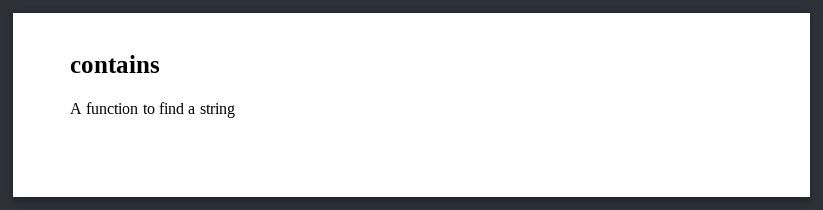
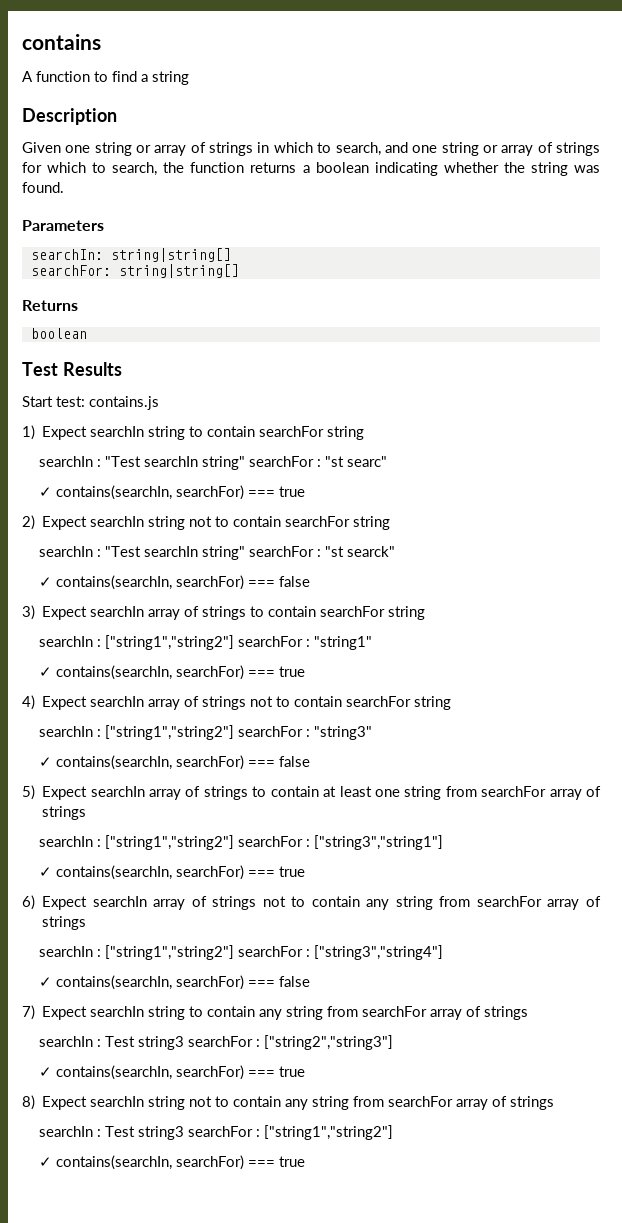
(235, 110) none -> [22,108,117,125] [22,142,601,156] [22,162,601,176] [22,182,64,193] [22,220,104,231] [30,248,231,262] [30,264,239,278] [22,300,78,311] [30,328,87,339] [22,362,122,376] [22,396,159,410] [22,425,365,440] [38,456,387,470] [38,485,305,500] [22,515,391,530] [38,546,395,560] [38,575,310,590] [22,605,426,620] [38,635,372,650] [38,665,305,680] [22,695,452,710] [38,725,372,740] [38,755,310,770] [22,785,601,800] [42,806,87,820] [38,835,443,850] [38,865,305,880] [22,895,601,910] [42,916,87,930] [38,945,443,960] [38,975,310,990] [22,1005,529,1020] [38,1035,393,1050] [38,1065,305,1080] [22,1095,555,1110] [38,1125,393,1140] [38,1155,305,1170] // Description // Given one string or array of strings in which to search, and one string or array of strings for which to search, the function returns a boolean indicating whether the string was found. // Parameters // searchIn: string|string[] // searchFor: string|string[] // Returns // boolean // Test Results // Start test: contains.js // 1) Expect searchIn string to contain searchFor string // searchIn : "Test searchIn string" searchFor : "st searc" // ✓ contains(searchIn, searchFor) === true // 2) Expect searchIn string not to contain searchFor string // searchIn : "Test searchIn string" searchFor : "st searck" // ✓ contains(searchIn, searchFor) === false // 3) Expect searchIn array of strings to contain searchFor string // searchIn : ["string1","string2"] searchFor : "string1" // ✓ contains(searchIn, searchFor) === true // 4) Expect searchIn array of strings not to contain searchFor string // searchIn : ["string1","string2"] searchFor : "string3" // ✓ contains(searchIn, searchFor) === false // 5) Expect searchIn array of strings to contain at least one string from searchFor array of strings // searchIn : ["string1","string2"] searchFor : ["string3","string1"] // ✓ contains(searchIn, searchFor) === true // 6) Expect searchIn array of strings not to contain any string from searchFor array of strings // searchIn : ["string1","string2"] searchFor : ["string3","string4"] // ✓ contains(searchIn, searchFor) === false // 7) Expect searchIn string to contain any string from searchFor array of strings // searchIn : Test string3 searchFor : ["string2","string3"] // ✓ contains(searchIn, searchFor) === true // 8) Expect searchIn string not to contain any string from searchFor array of strings // searchIn : Test string3 searchFor : ["string1","string2"] // ✓ contains(searchIn, searchFor) === true

